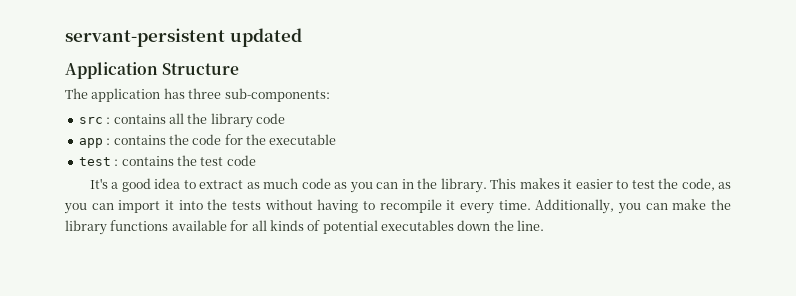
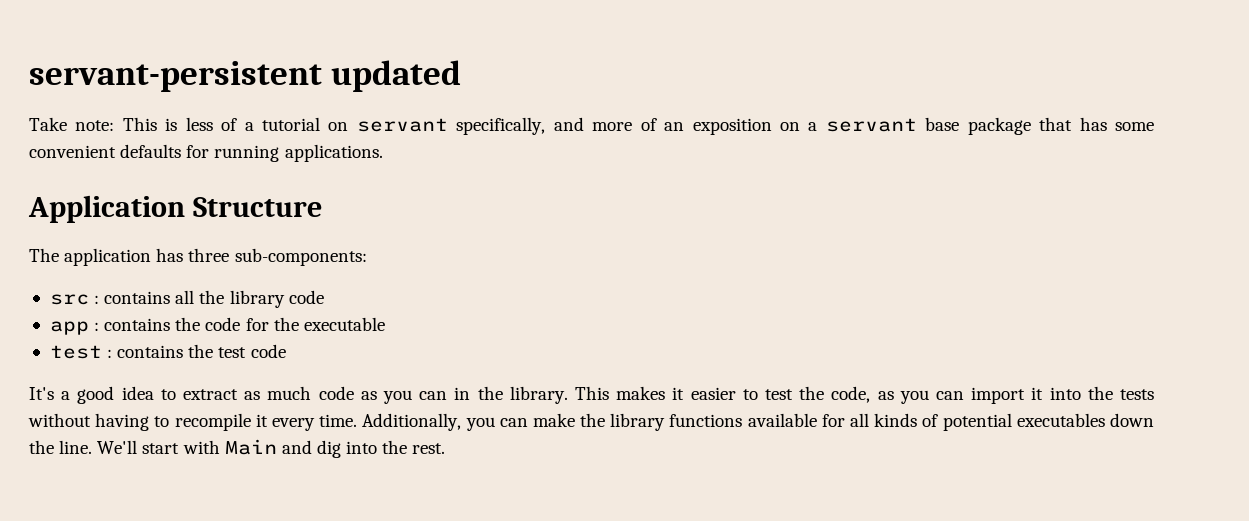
(302, 37) none -> [29,117,1154,135] [29,144,383,162] // Take note: This is less of a tutorial on servant specifically, and more of an exposition on a servant base package that has some convenient defaults for running applications.
(545, 225) none -> [97,439,446,458] We'll start with Main and dig into the rest.

